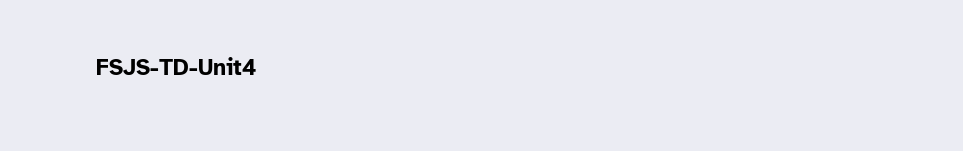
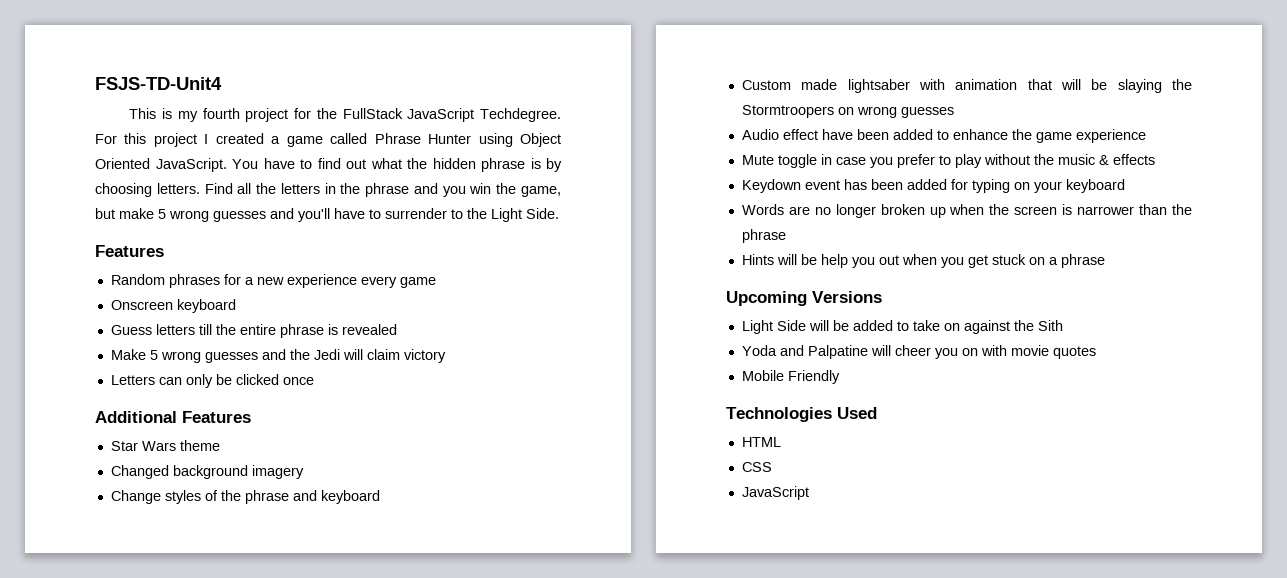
(256, 66) none -> [129,108,561,122] [95,133,561,147] [95,158,562,172] [95,183,561,197] [95,208,559,222] [95,245,164,257] [110,274,436,288] [110,299,236,313] [110,324,397,338] [110,349,446,363] [110,374,314,388] [95,411,251,423] [110,440,220,451] [110,465,304,479] [110,490,380,504] [741,79,1192,93] [741,105,954,118] [741,129,1146,143] [741,154,1155,168] [741,179,1125,193] [741,204,1192,218] [741,229,786,243] [741,254,1105,268] [726,291,882,306] [741,320,1063,334] [741,345,1096,359] [741,370,840,384] [726,407,877,422] [741,437,781,447] [741,462,772,472] [741,486,809,500] // This is my fourth project for the FullStack JavaScript Techdegree. For this project I created a game called Phrase Hunter using Object Oriented JavaScript. You have to find out what the hidden phrase is by choosing letters. Find all the letters in the phrase and you win the game, but make 5 wrong guesses and you'll have to surrender to the Light Side. // Features // Random phrases for a new experience every game // Onscreen keyboard // Guess letters till the entire phrase is revealed // Make 5 wrong guesses and the Jedi will claim victory // Letters can only be clicked once // Additional Features // Star Wars theme // Changed background imagery // Change styles of the phrase and keyboard // Custom made lightsaber with animation that will be slaying the Stormtroopers on wrong guesses // Audio effect have been added to enhance the game experience // Mute toggle in case you prefer to play without the music & effects // Keydown event has been added for typing on your keyboard // Words are no longer broken up when the screen is narrower than the phrase // Hints will be help you out when you get stuck on a phrase // Upcoming Versions // Light Side will be added to take on against the Sith // Yoda and Palpatine will cheer you on with movie quotes // Mobile Friendly // Technologies Used // HTML // CSS // JavaScript

